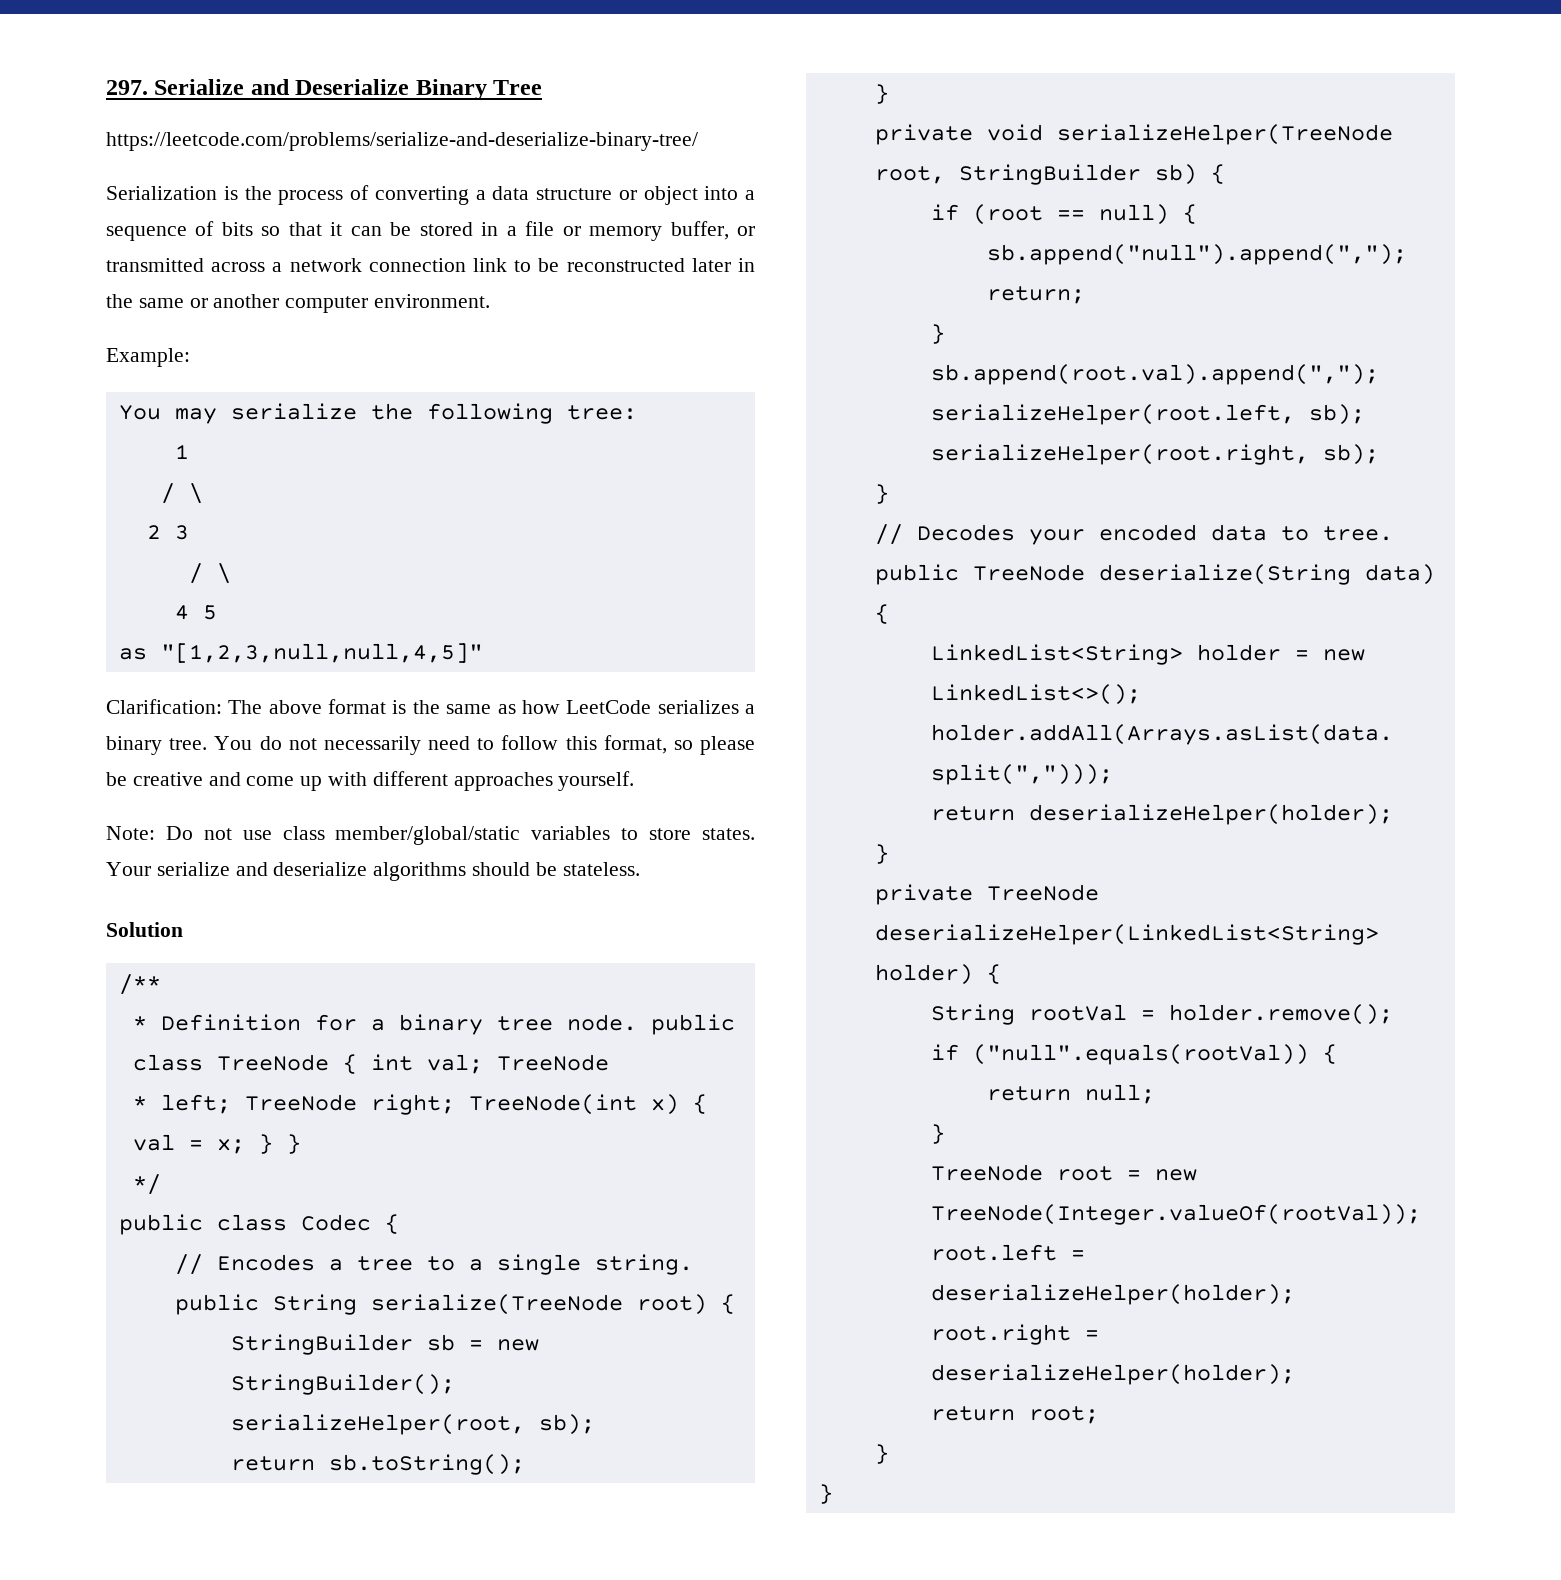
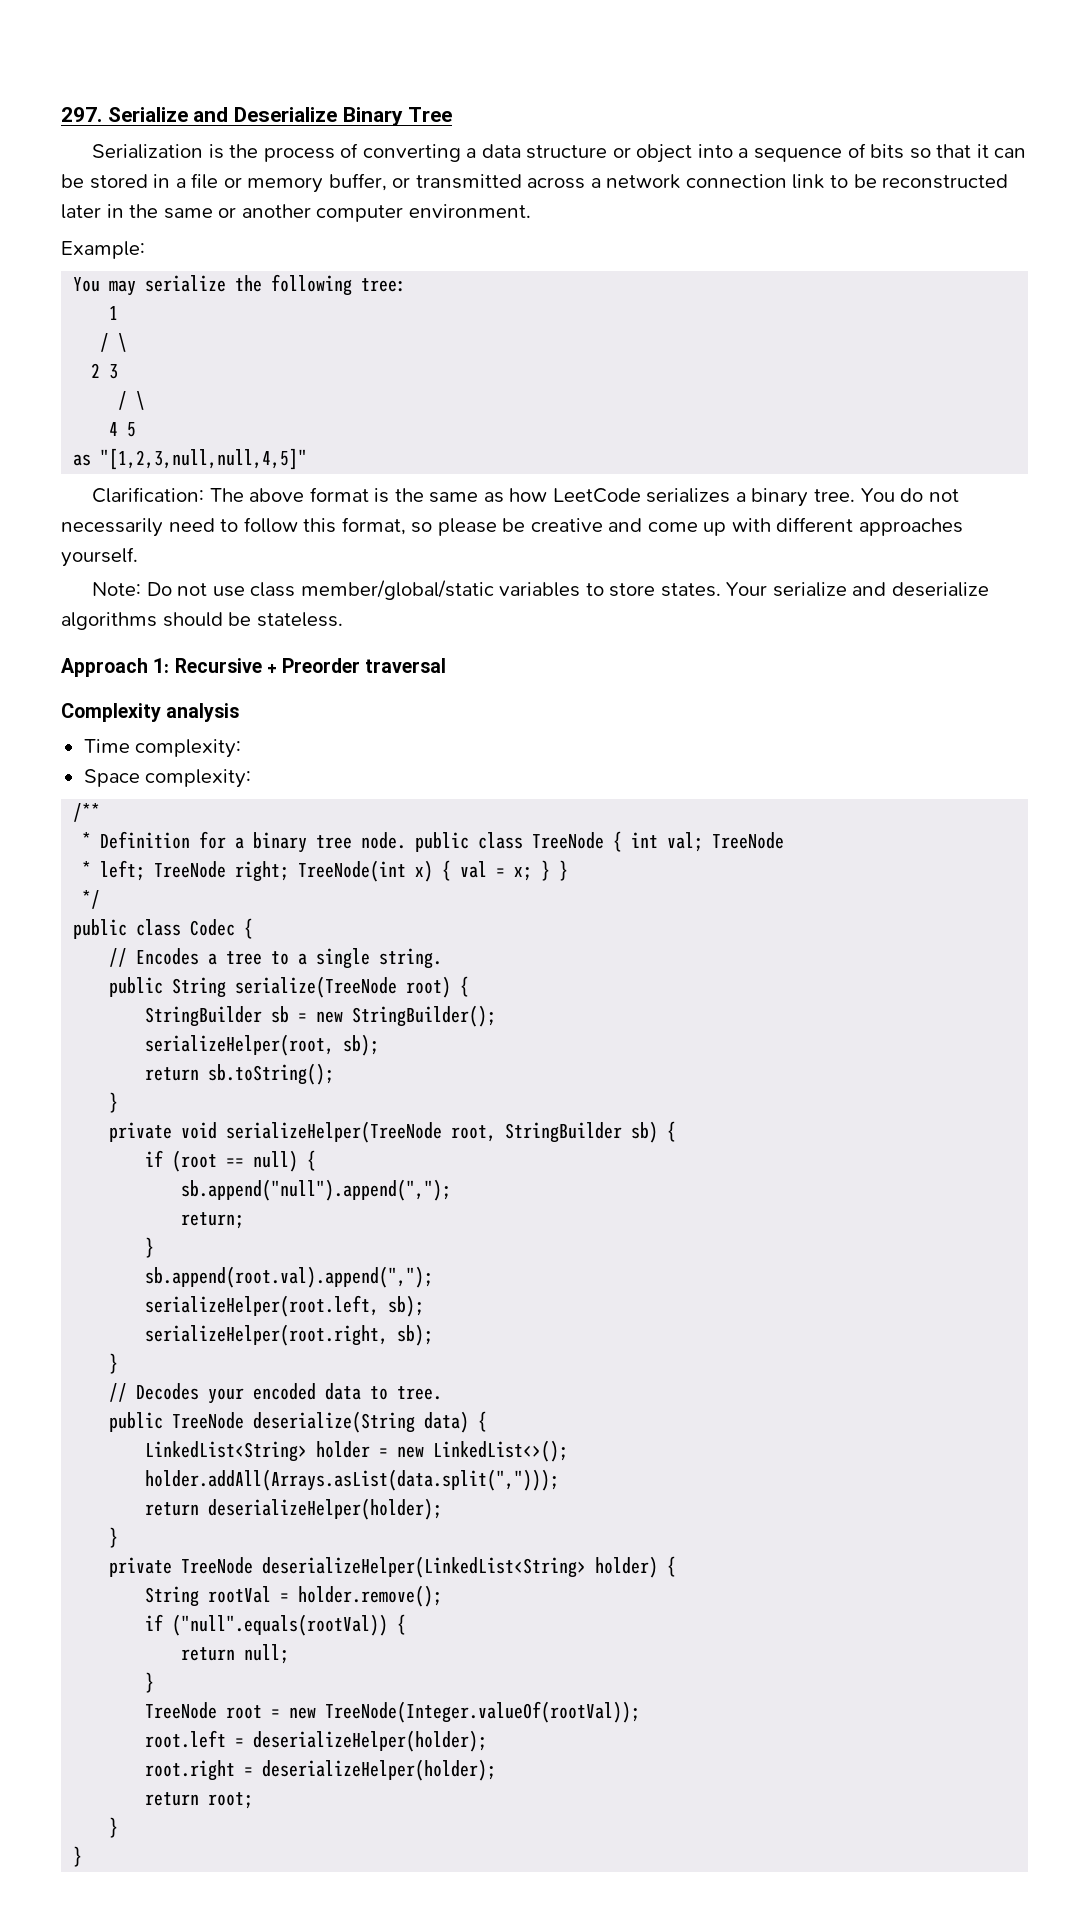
[106,132,698,151] // https://leetcode.com/problems/serialize-and-deserialize-binary-tree/ -> (453, 114) none
[106,922,183,937] Solution -> [61,658,447,677] [61,703,240,722] [83,739,242,758] [83,769,252,788] Approach 1: Recursive + Preorder traversal // Complexity analysis // Time complexity: // Space complexity:

